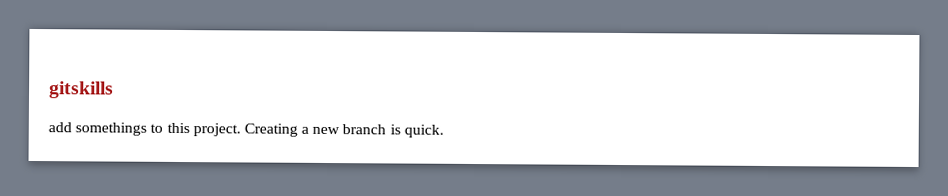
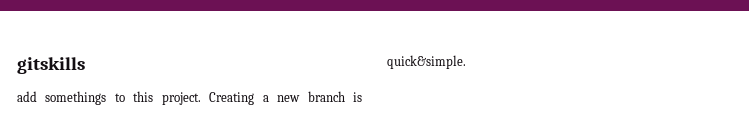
[403,124,444,138] quick. -> [387,55,466,69] quick&simple.

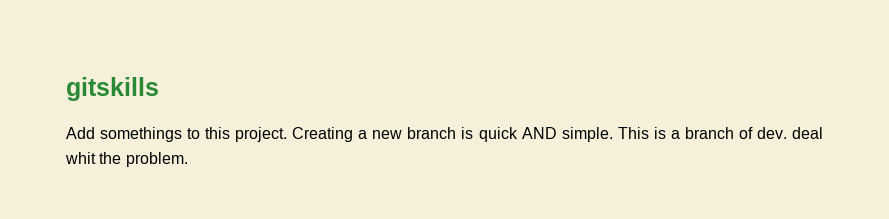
[17,91,37,102] add -> [66,127,95,139] Add
[387,55,466,69] quick&simple. -> [478,127,824,142] [65,152,188,167] quick AND simple. This is a branch of dev. deal whit the problem.

